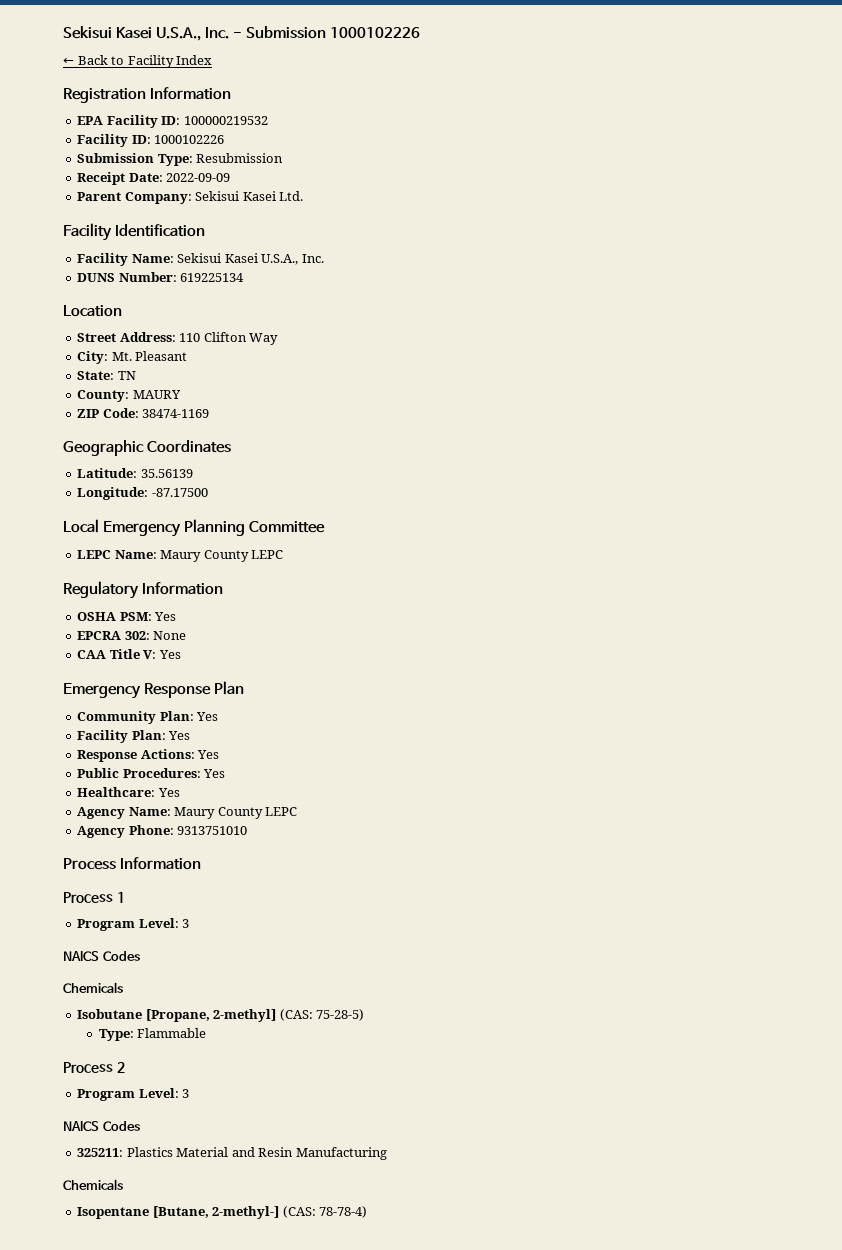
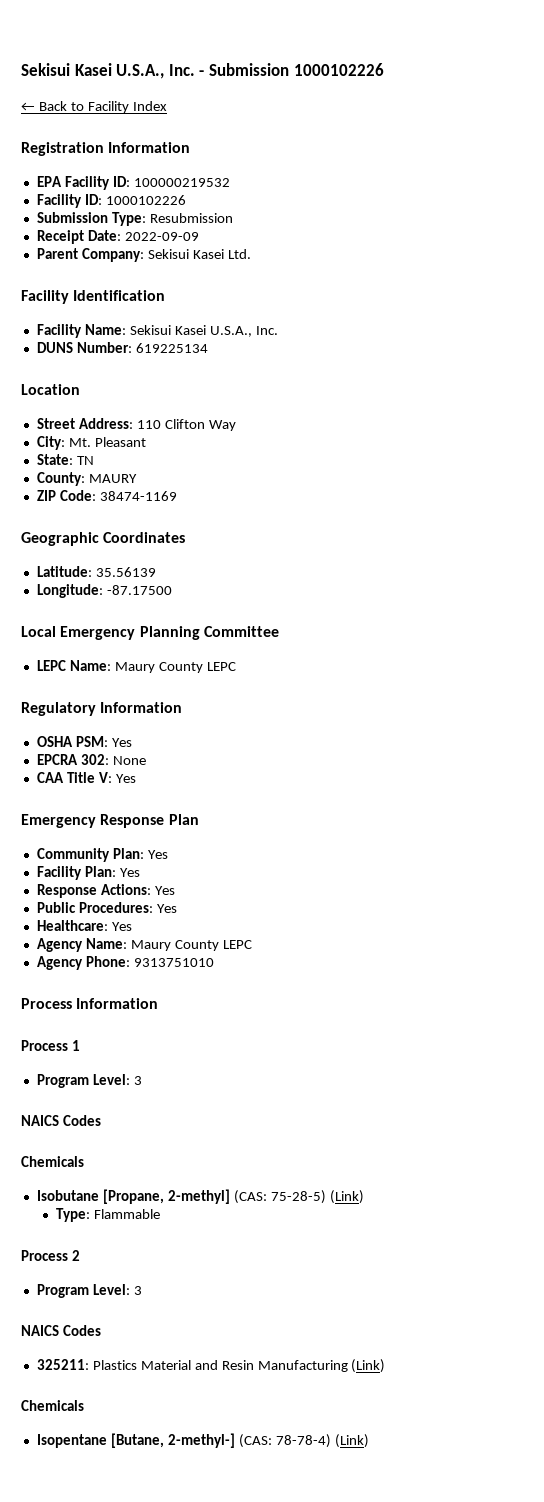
(365, 1015) none -> [329,1190,364,1204] (Link)
(387, 1153) none -> [351,1359,386,1373] (Link)
(368, 1212) none -> [334,1434,369,1448] (Link)

